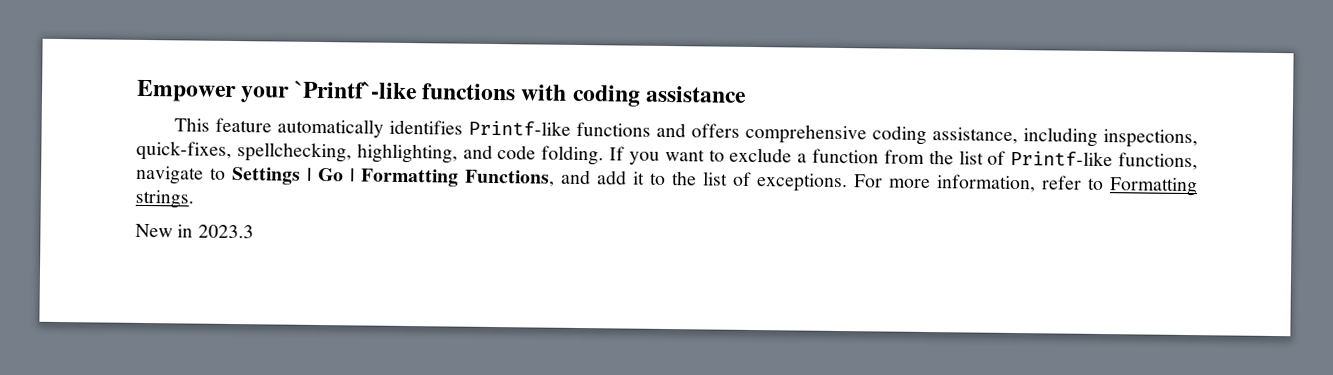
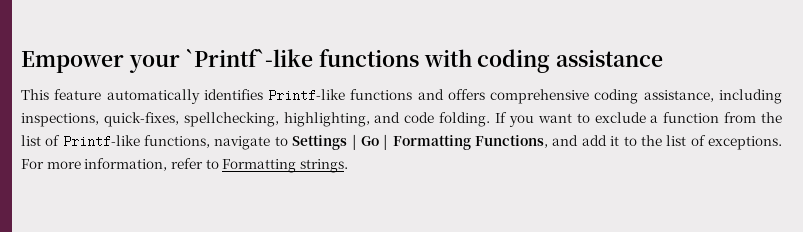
[135,223,254,239] // New in 2023.3 -> (348, 166) none

